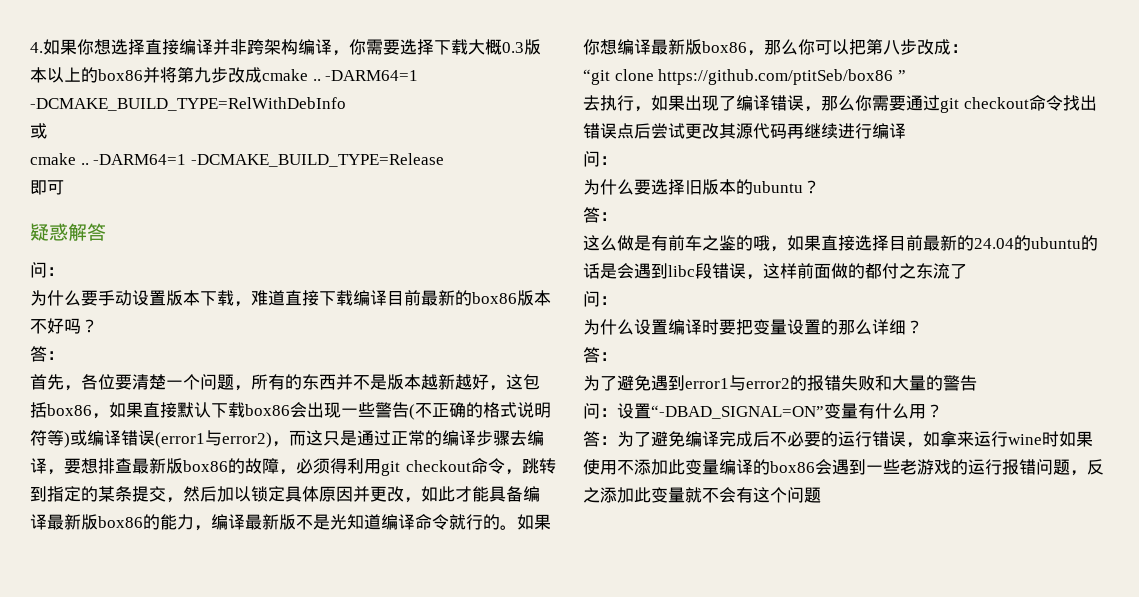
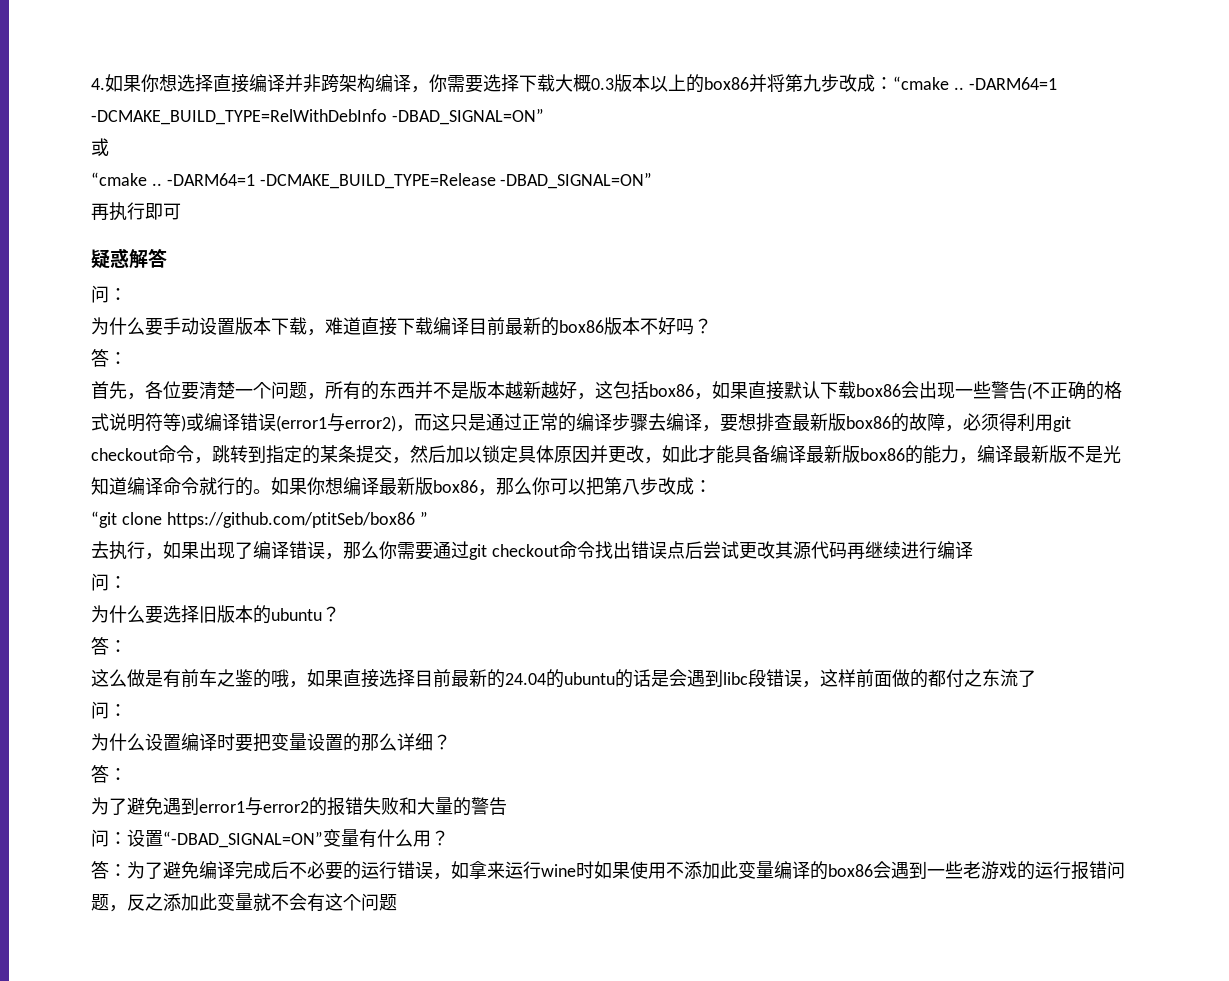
[262,69,308,81] cmake -> [875,76,949,90] ：“cmake
(346, 104) none -> [391,108,544,125] -DBAD_SIGNAL=ON”
[30,153,76,165] cmake -> [91,172,147,186] “cmake
(444, 160) // -> [500,172,653,189] [91,202,145,221] -DBAD_SIGNAL=ON” // 再执行

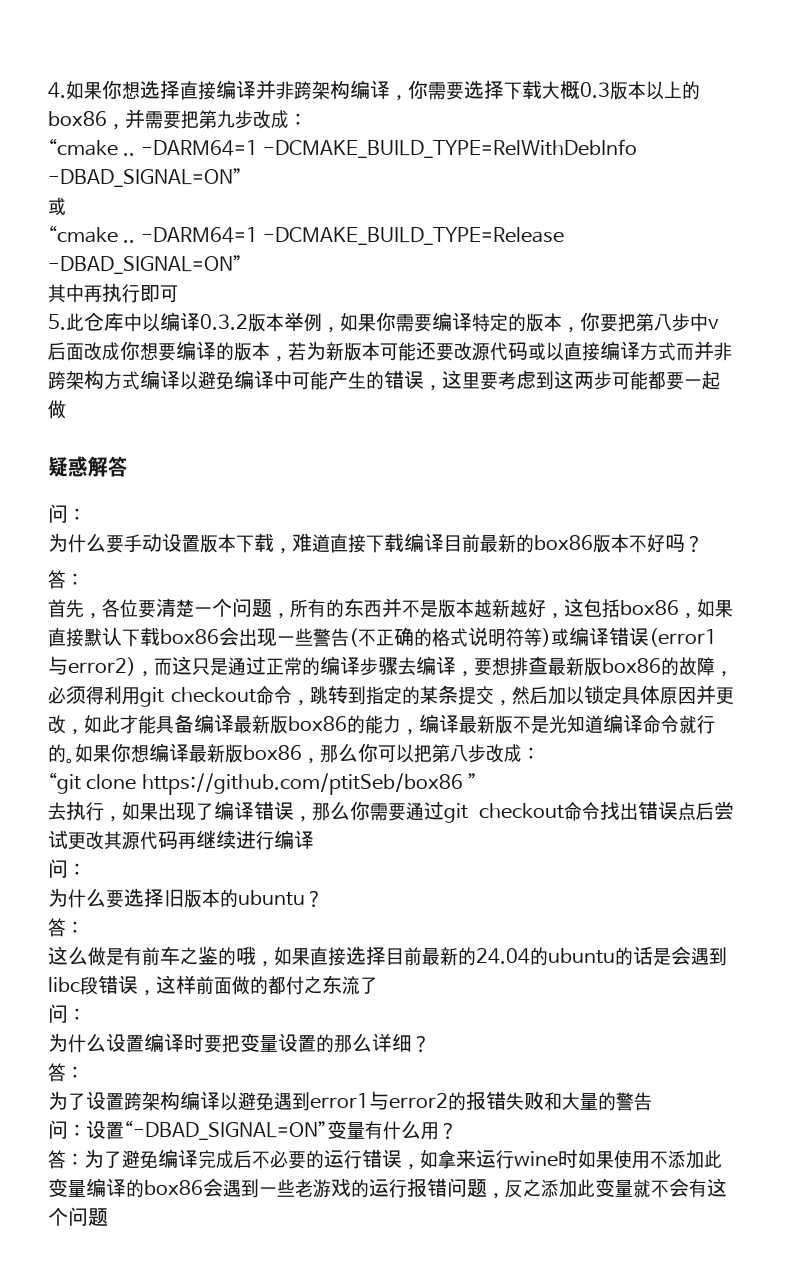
[749,74,785,92] 并将 -> [107,109,199,130] ，并需要把
(893, 83) none -> (307, 119) //
(653, 180) none -> [48,284,84,303] 其中
(181, 211) none -> [48,312,719,333] [48,341,732,362] [48,370,720,391] [48,400,66,419] // 5.此仓库中以编译0.3.2版本举例，如果你需要编译特定的版本，你要把第八步中v后面改成你想要编译的版本，若为新版本可能还要改源代码或以直接编译方式而并非跨架构方式编译以避免编译中可能产生的错误，这里要考虑到这两步可能都要一起做
(127, 806) none -> [86,1091,238,1111] 设置跨架构编译以

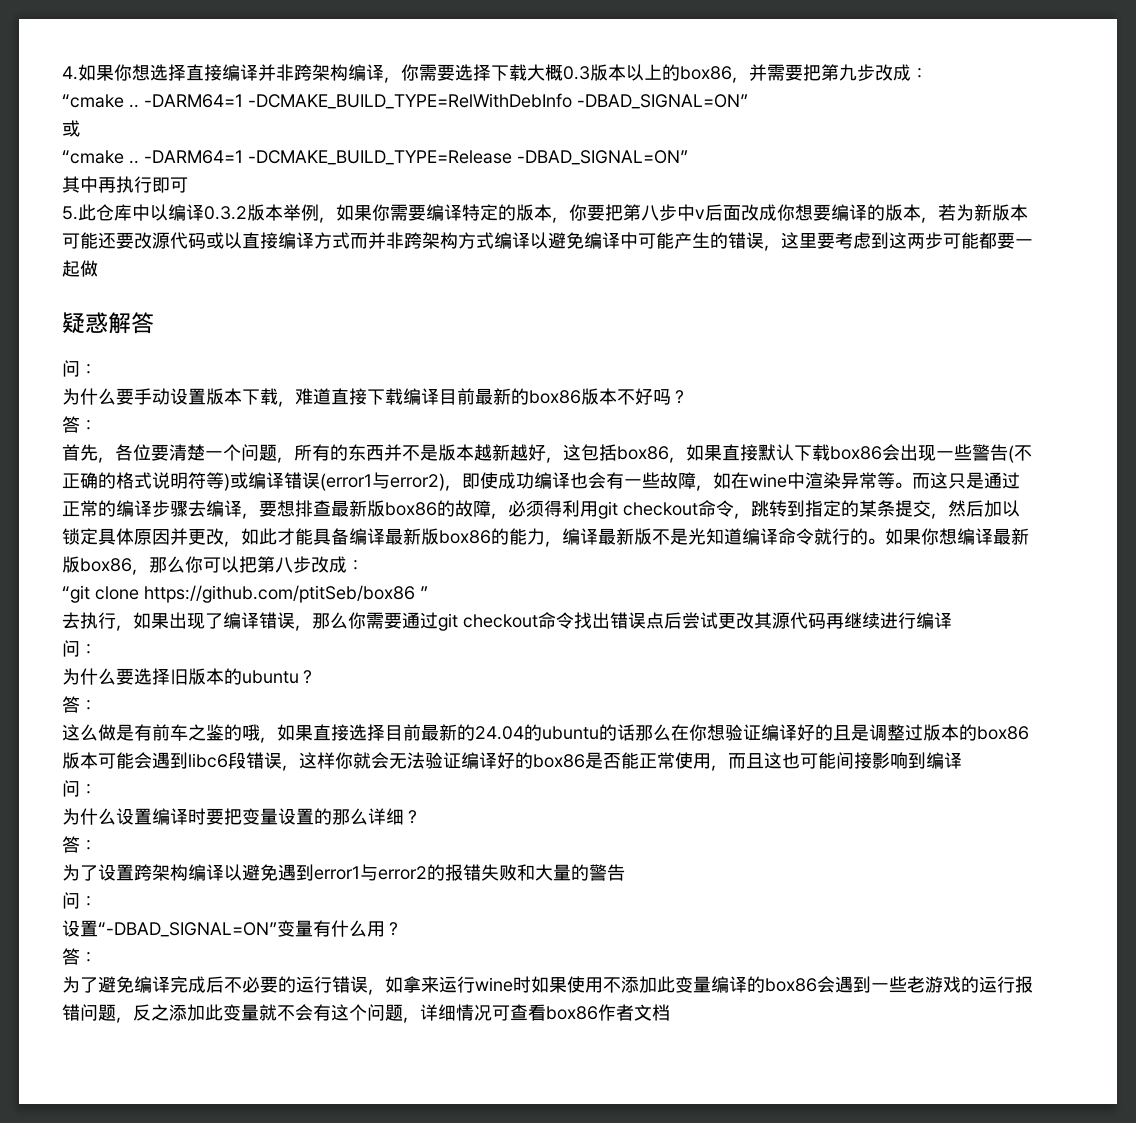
(154, 674) none -> [462,472,912,491] 即使成功编译也会有一些故障，如在wine中渲染异常等。
[653,946,727,966] [48,975,378,996] 是会遇到libc段错误，这样前面做的都付之东流了 -> [635,724,1029,741] [62,752,962,771] 那么在你想验证编译好的且是调整过版本的box86版本可能会遇到libc6段错误，这样你就会无法验证编译好的box86是否能正常使用，而且这也可能间接影响到编译
(86, 1130) none -> (97, 901) //
(84, 1159) none -> (97, 957) //
(108, 1217) none -> [403,1004,670,1023] ，详细情况可查看box86作者文档

